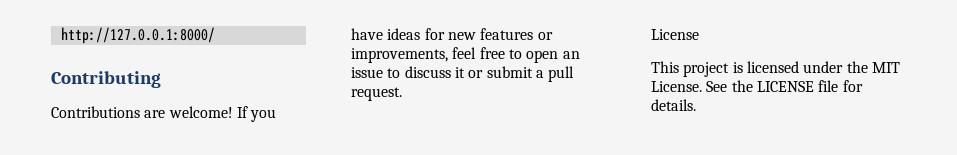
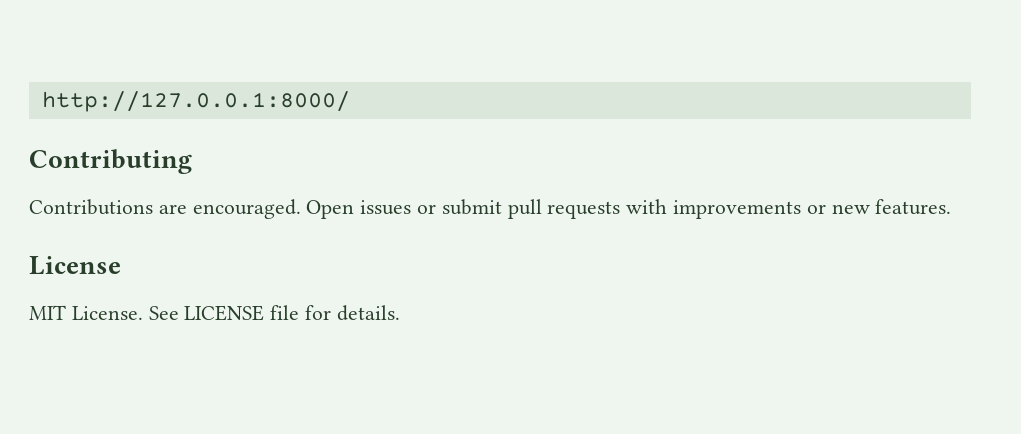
[168,106,277,122] [351,28,553,40] [351,47,580,63] [351,66,575,82] [351,87,402,101] [651,29,699,40] [651,61,868,77] welcome! If you have ideas for new features or improvements, feel free to open an issue to discuss it or submit a pull request. // License // This project is licensed under the -> [192,199,952,219] [29,256,121,275] encouraged. Open issues or submit pull requests with improvements or new features. // License //
[731,80,753,92] the -> (179, 313) none

